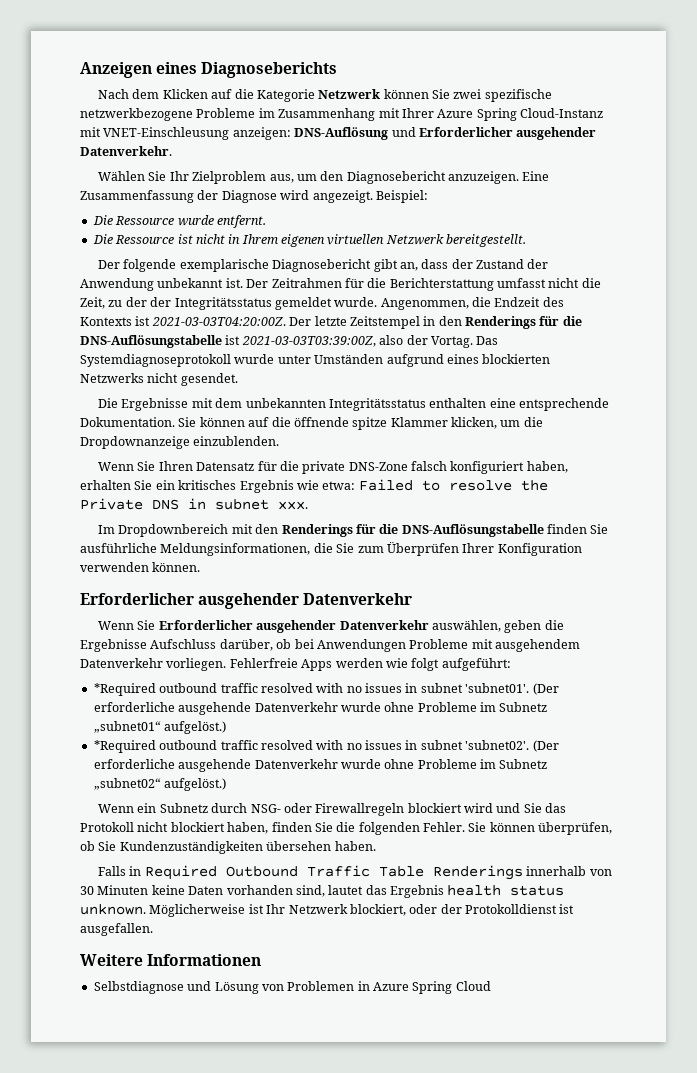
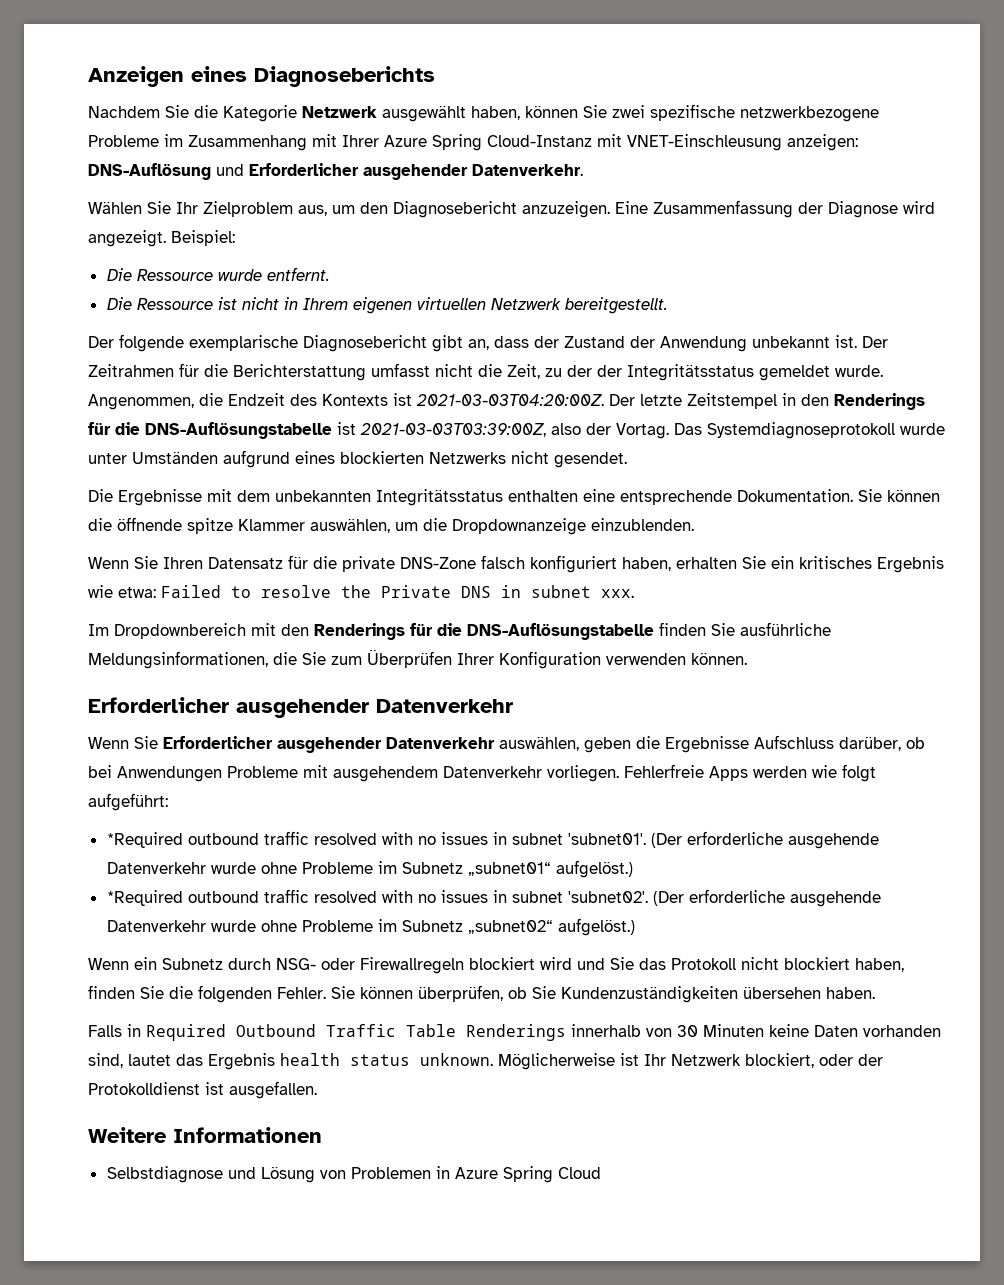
[97,89,233,99] Nach dem Klicken auf -> [88,105,189,118] Nachdem Sie
(381, 94) none -> [382,105,520,122] ausgewählt haben,
[248,417,270,427] auf -> (940, 495) none
[451,417,497,429] klicken, -> [310,518,390,533] auswählen,

